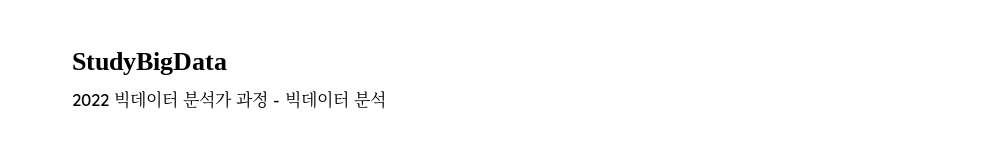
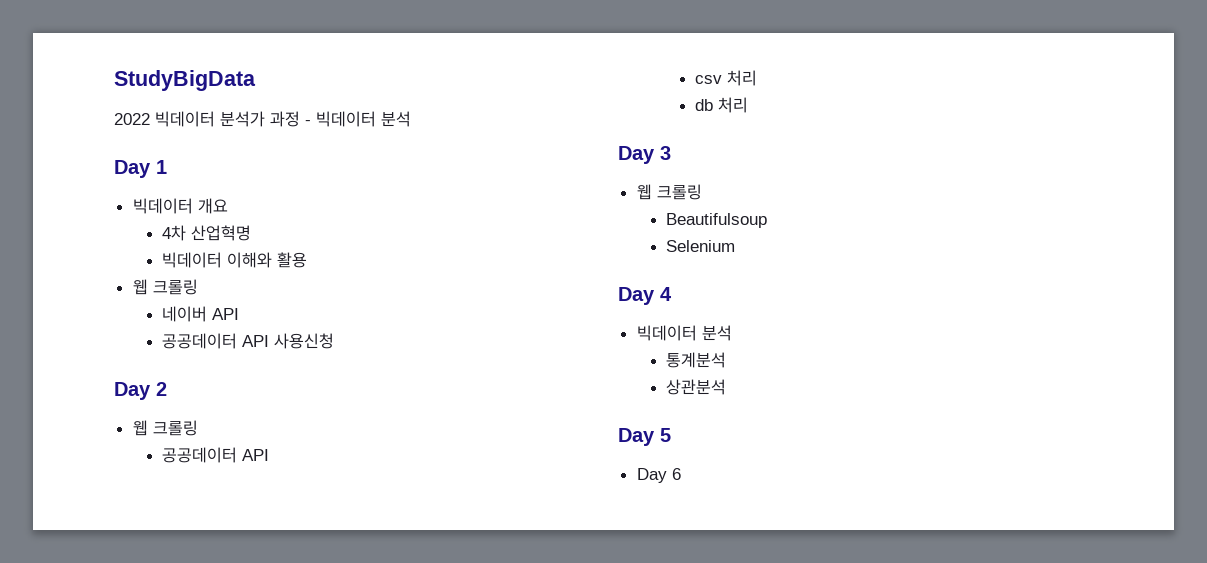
(386, 100) none -> [114,160,167,178] [132,198,228,214] [161,225,251,241] [161,252,307,268] [132,279,198,295] [161,306,239,322] [161,333,334,349] [114,382,167,400] [132,420,198,436] [161,447,269,463] [694,70,757,86] [694,97,748,113] [618,146,671,164] [636,184,702,200] [665,213,767,228] [665,240,735,252] [618,287,672,305] [636,325,732,341] [665,352,726,368] [665,379,726,395] [618,428,671,446] [636,468,681,483] // Day 1 // 빅데이터 개요 // 4차 산업혁명 // 빅데이터 이해와 활용 // 웹 크롤링 // 네이버 API // 공공데이터 API 사용신청 // Day 2 // 웹 크롤링 // 공공데이터 API // csv 처리 // db 처리 // Day 3 // 웹 크롤링 // Beautifulsoup // Selenium // Day 4 // 빅데이터 분석 // 통계분석 // 상관분석 // Day 5 // Day 6

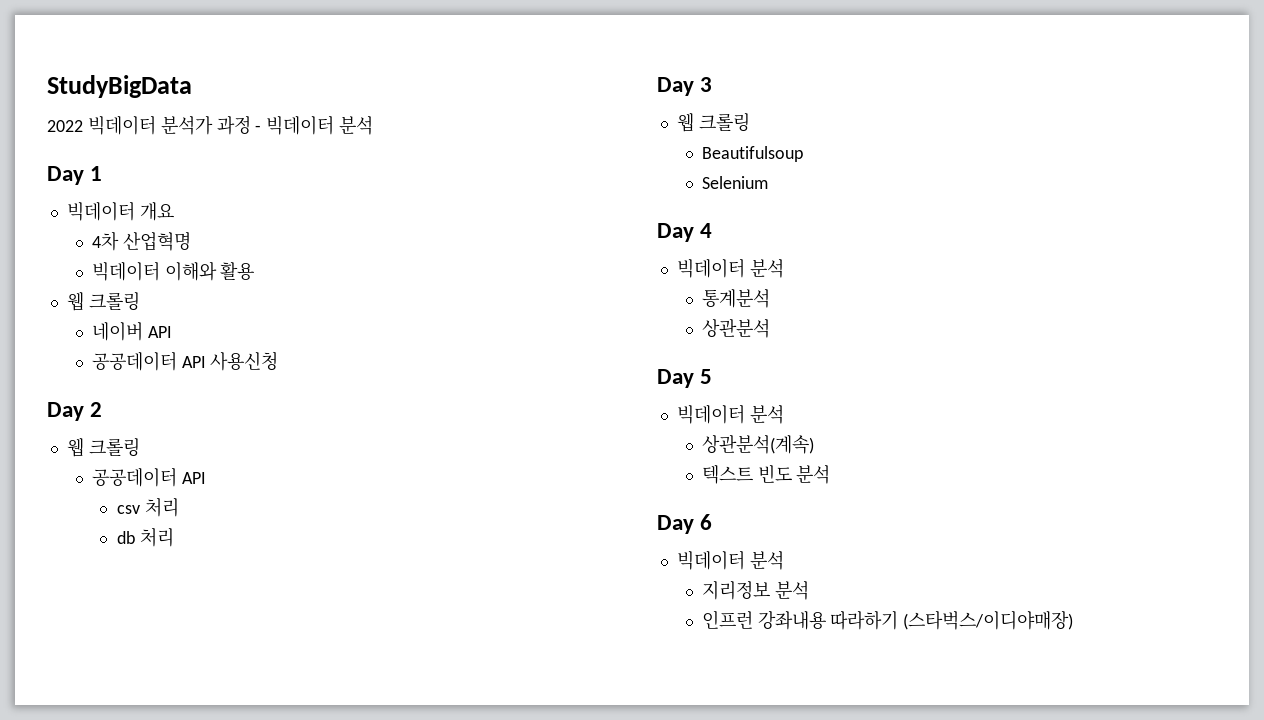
[636,468,681,483] Day 6 -> [676,404,784,424] [701,435,814,454] [701,465,831,484] [657,514,713,534] [676,550,784,570] [701,580,809,600] [701,610,1074,630] 빅데이터 분석 // 상관분석(계속) // 텍스트 빈도 분석 // Day 6 // 빅데이터 분석 // 지리정보 분석 // 인프런 강좌내용 따라하기 (스타벅스/이디야매장)

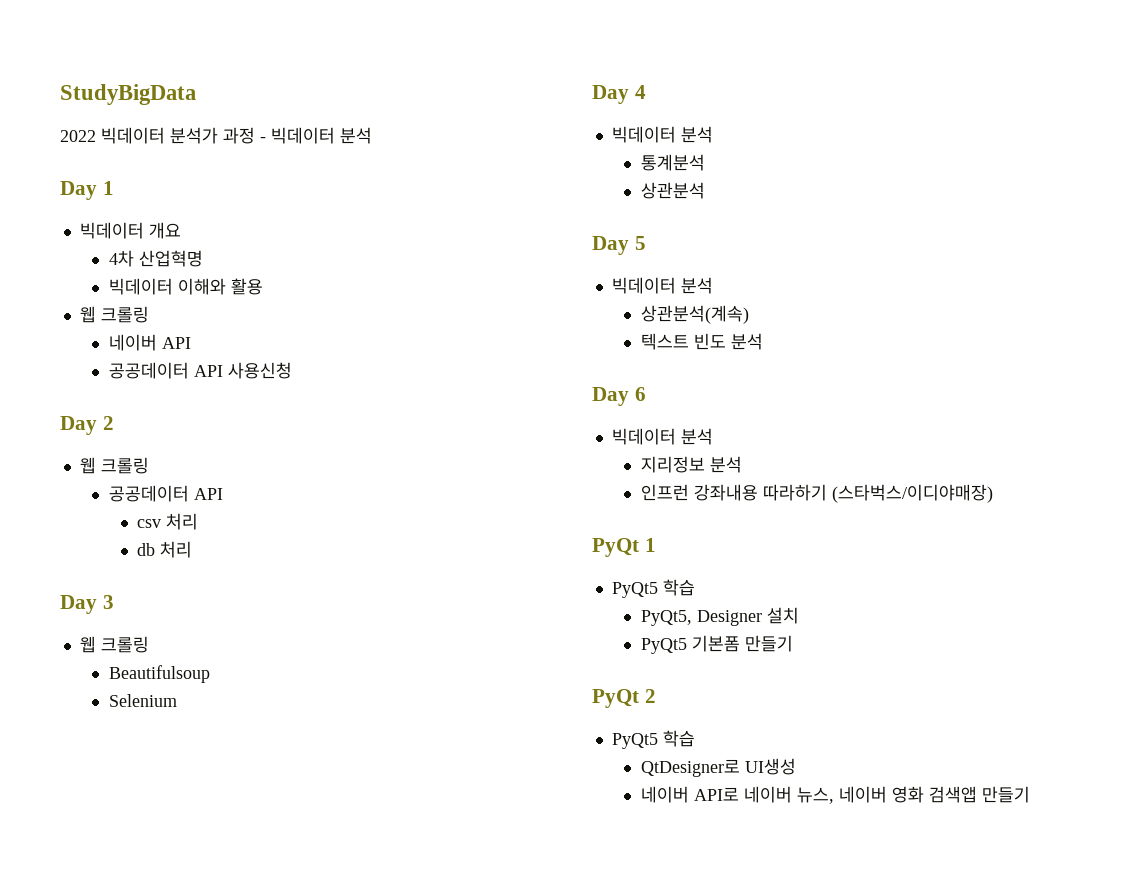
(1074, 620) none -> [592,538,656,557] [611,579,695,598] [640,607,799,626] [640,635,793,654] [592,689,656,708] [611,730,695,749] [640,758,796,777] [640,786,1030,804] // PyQt 1 // PyQt5 학습 // PyQt5, Designer 설치 // PyQt5 기본폼 만들기 // PyQt 2 // PyQt5 학습 // QtDesigner로 UI생성 // 네이버 API로 네이버 뉴스, 네이버 영화 검색앱 만들기

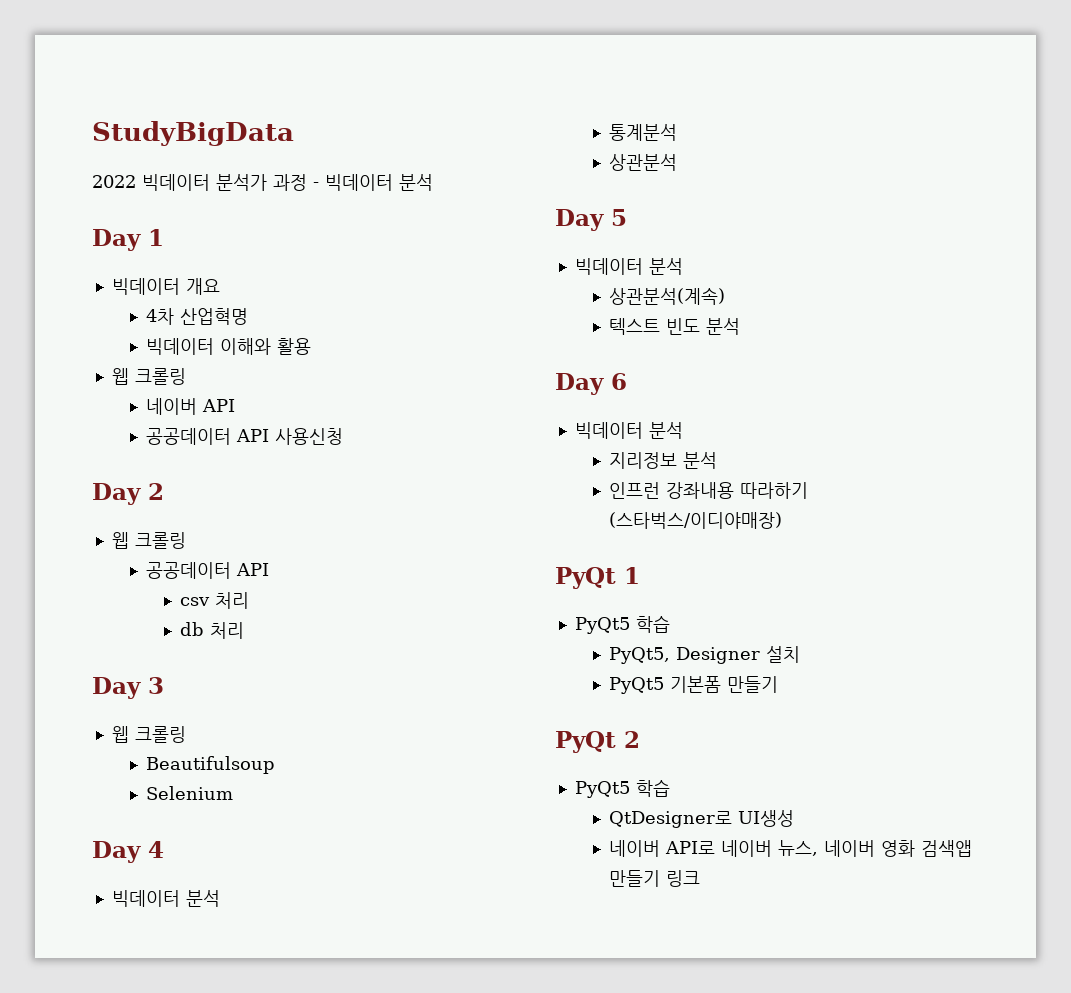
(1030, 794) none -> [665,870,700,887] 링크

